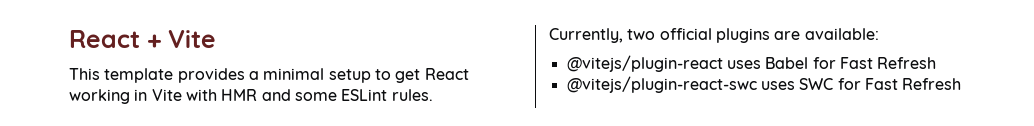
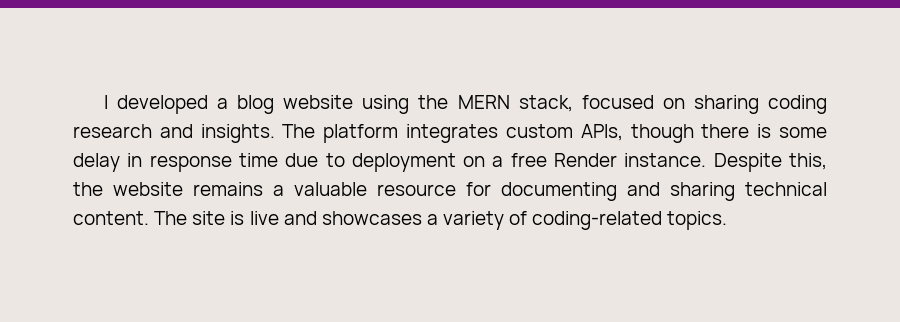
[69,30,216,48] [69,68,469,83] [69,89,433,104] [549,28,879,43] [566,55,937,72] [566,76,962,93] React + Vite // This template provides a minimal setup to get React working in Vite with HMR and some ESLint rules. // Currently, two official plugins are available: // @vitejs/plugin-react uses Babel for Fast Refresh // @vitejs/plugin-react-swc uses SWC for Fast Refresh -> [103,95,827,114] [73,124,828,143] [73,153,827,172] [73,182,827,201] [73,211,728,230] I developed a blog website using the MERN stack, focused on sharing coding research and insights. The platform integrates custom APIs, though there is some delay in response time due to deployment on a free Render instance. Despite this, the website remains a valuable resource for documenting and sharing technical content. The site is live and showcases a variety of coding-related topics.

